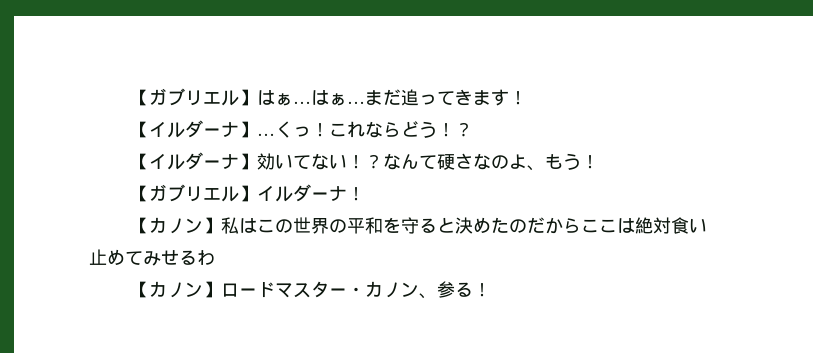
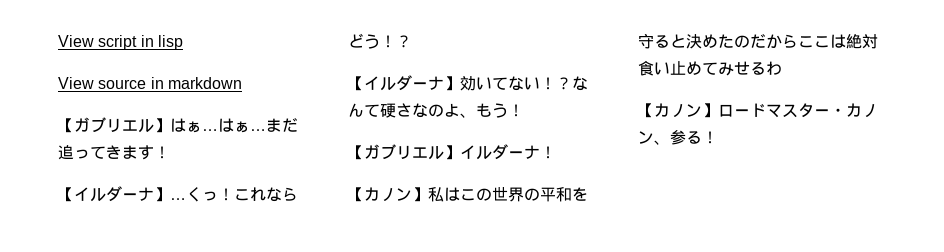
(131, 97) none -> [58,35,183,50] [58,77,242,89] View script in lisp // View source in markdown //

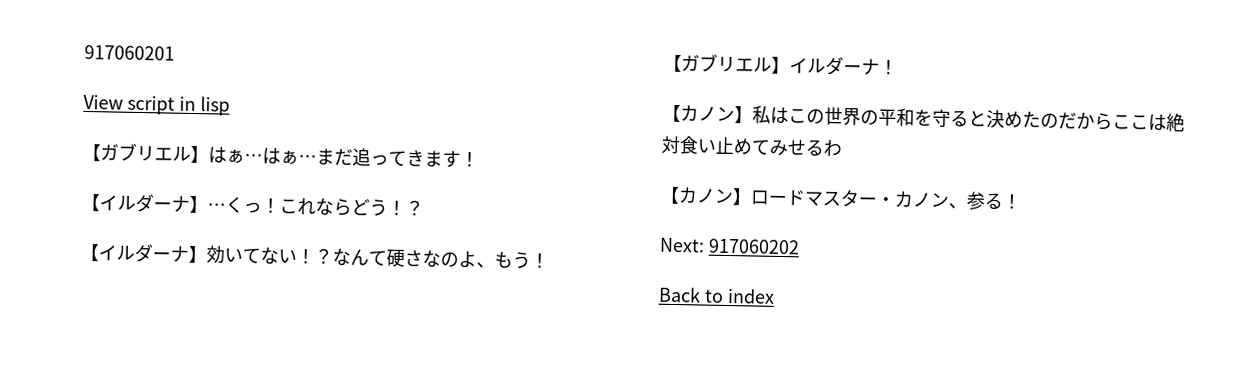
(58, 41) none -> [84,44,175,61] 917060201 //
[58,77,242,89] // View source in markdown -> (230, 106) none
(718, 137) none -> [659,237,800,255] [658,286,775,304] // Next: 917060202 // Back to index

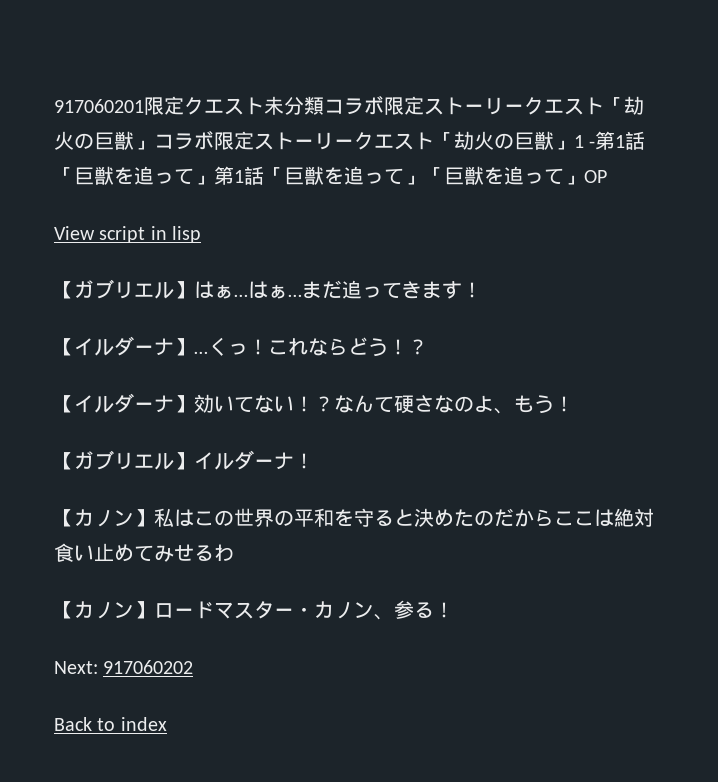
(175, 52) none -> [144,95,644,115] [54,130,646,150] [54,166,607,185] 限定クエスト未分類コラボ限定ストーリークエスト「劫火の巨獣」コラボ限定ストーリークエスト「劫火の巨獣」1 -第1話「巨獣を追って」第1話「巨獣を追って」「巨獣を追って」OP

